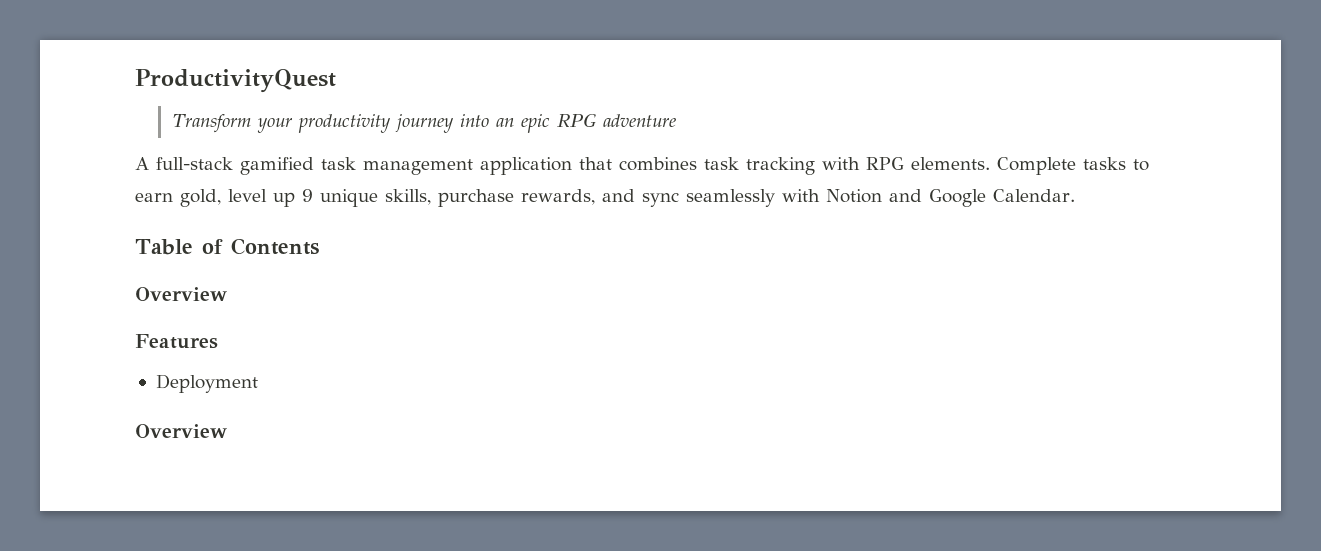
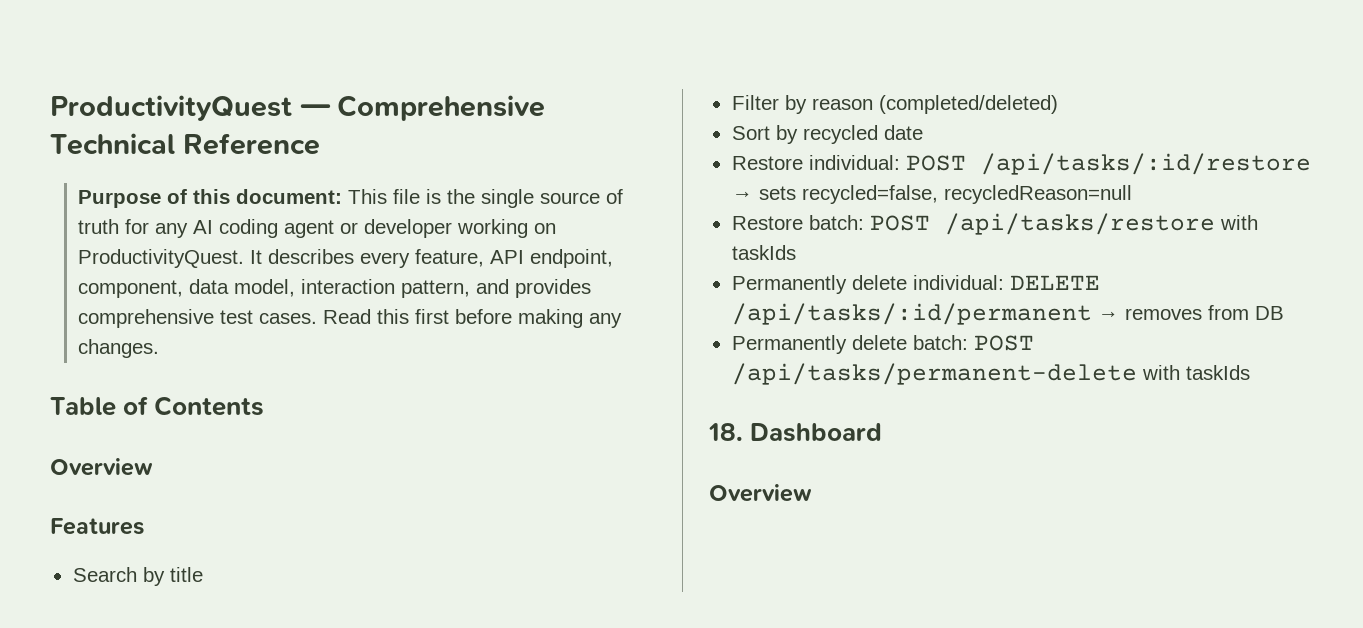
[171,113,676,133] [135,157,1149,175] [135,189,1075,207] // Transform your productivity journey into an epic RPG adventure // A full-stack gamified task management application that combines task tracking with RPG elements. Complete tasks to earn gold, level up 9 unique skills, purchase rewards, and sync seamlessly with Notion and Google Calendar. -> [300,95,545,121] [50,133,320,155] [78,189,624,208] [78,219,557,238] [78,249,614,268] [78,279,592,298] [78,309,623,328] [78,339,160,358] — Comprehensive Technical Reference // Purpose of this document: This file is the single source of truth for any AI coding agent or developer working on ProductivityQuest. It describes every feature, API endpoint, component, data model, interaction pattern, and provides comprehensive test cases. Read this first before making any changes.
[155,374,258,393] Deployment -> [72,567,203,586] [731,95,1058,114] [731,125,923,144] [731,153,1311,175] [731,185,1132,204] [731,213,1258,235] [731,245,796,260] [731,275,1100,294] [731,303,1284,325] [731,335,1034,354] [731,363,1250,385] [708,423,883,442] Search by title // Filter by reason (completed/deleted) // Sort by recycled date // Restore individual: POST /api/tasks/:id/restore → sets recycled=false, recycledReason=null // Restore batch: POST /api/tasks/restore with taskIds // Permanently delete individual: DELETE /api/tasks/:id/permanent → removes from DB // Permanently delete batch: POST /api/tasks/permanent-delete with taskIds // 18. Dashboard

